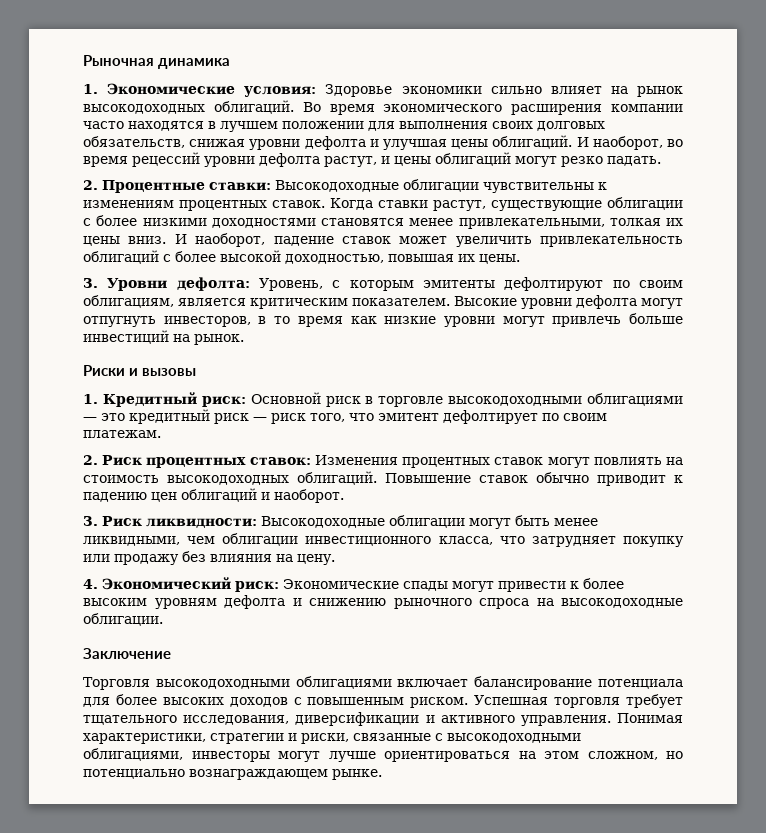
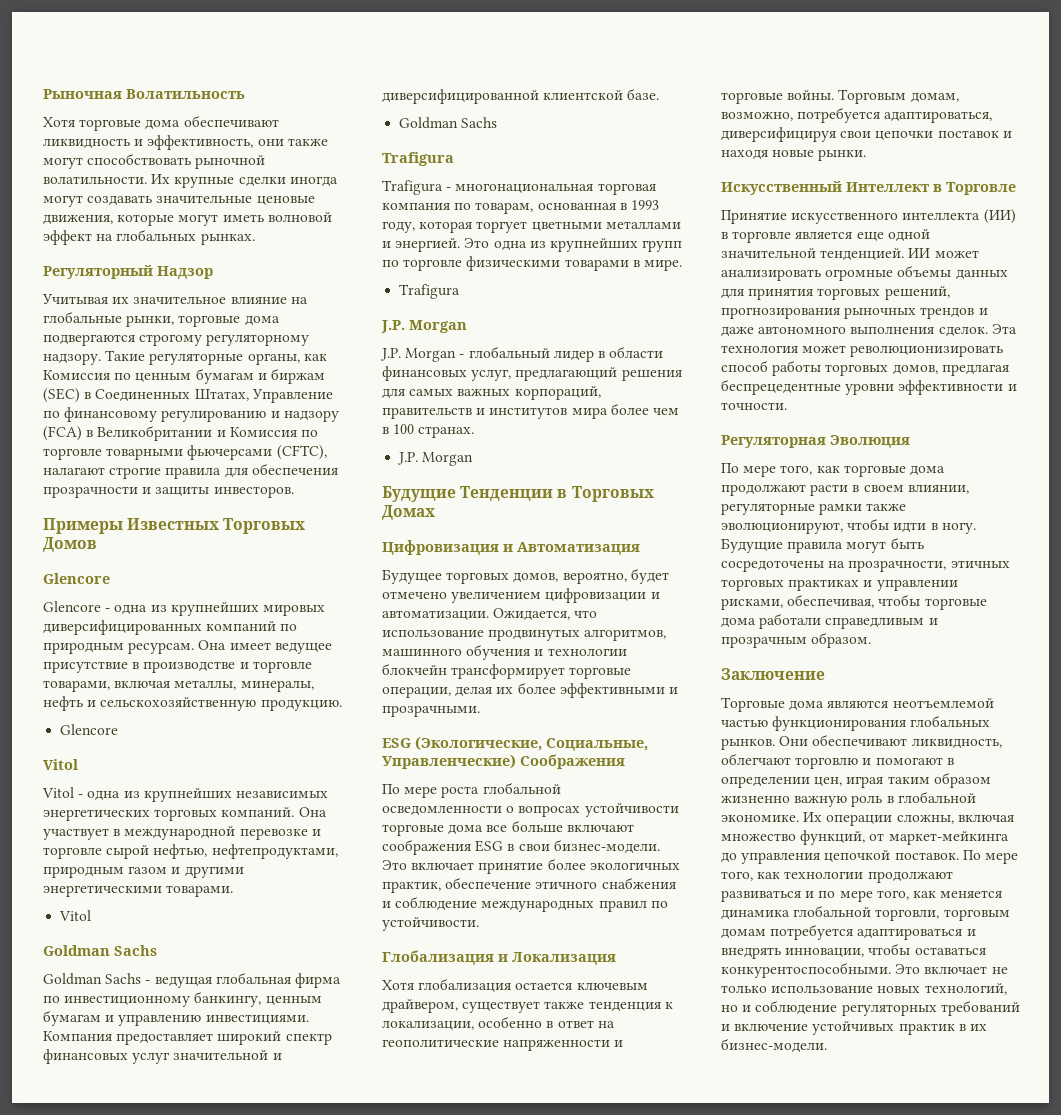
[158,58,231,69] [83,83,683,97] [83,100,683,115] [83,121,605,132] [83,135,683,150] [83,152,661,167] [83,179,607,193] [83,197,683,211] [83,215,683,229] [83,233,683,247] [83,250,520,264] [83,277,683,291] [83,295,683,309] [83,313,683,327] [83,330,244,345] [83,365,197,376] [83,392,683,407] [83,409,607,424] [83,430,161,438] [83,455,683,468] [83,471,683,486] [83,488,344,503] [83,515,598,529] [83,533,684,547] [83,551,335,565] [83,577,624,592] [83,595,683,609] [83,613,163,626] [83,648,171,659] [83,676,683,690] [83,694,684,708] [83,712,684,726] [83,733,581,744] [83,748,683,762] [83,769,382,780] динамика // 1. Экономические условия: Здоровье экономики сильно влияет на рынок высокодоходных облигаций. Во время экономического расширения компании часто находятся в лучшем положении для выполнения своих долговых обязательств, снижая уровни дефолта и улучшая цены облигаций. И наоборот, во время рецессий уровни дефолта растут, и цены облигаций могут резко падать. // 2. Процентные ставки: Высокодоходные облигации чувствительны к изменениям процентных ставок. Когда ставки растут, существующие облигации с более низкими доходностями становятся менее привлекательными, толкая их цены вниз. И наоборот, падение ставок может увеличить привлекательность облигаций с более высокой доходностью, повышая их цены. // 3. Уровни дефолта: Уровень, с которым эмитенты дефолтируют по своим облигациям, является критическим показателем. Высокие уровни дефолта могут отпугнуть инвесторов, в то время как низкие уровни могут привлечь больше инвестиций на рынок. // Риски и вызовы // 1. Кредитный риск: Основной риск в торговле высокодоходными облигациями — это кредитный риск — риск того, что эмитент дефолтирует по своим платежам. // 2. Риск процентных ставок: Изменения процентных ставок могут повлиять на стоимость высокодоходных облигаций. Повышение ставок обычно приводит к падению цен облигаций и наоборот. // 3. Риск ликвидности: Высокодоходные облигации могут быть менее ликвидными, чем облигации инвестиционного класса, что затрудняет покупку или продажу без влияния на цену. // 4. Экономический риск: Экономические спады могут привести к более высоким уровням дефолта и снижению рыночного спроса на высокодоходные облигации. // Заключение // Торговля высокодоходными облигациями включает балансирование потенциала для более высоких доходов с повышенным риском. Успешная торговля требует тщательного исследования, диверсификации и активного управления. Понимая характеристики, стратегии и риски, связанные с высокодоходными облигациями, инвесторы могут лучше ориентироваться на этом сложном, но потенциально вознаграждающем рынке. -> [126,89,245,99] [43,115,279,131] [43,135,328,150] [43,153,266,169] [43,174,338,188] [43,195,315,207] [43,212,332,226] [43,229,255,245] [43,265,213,280] [42,294,308,304] [43,311,280,327] [43,334,310,346] [43,350,327,365] [43,368,325,384] [43,388,333,403] [43,407,339,422] [43,425,318,441] [43,445,327,460] [43,463,338,479] [43,486,294,498] [43,518,306,534] [43,537,97,552] [43,573,110,584] [43,601,325,616] [43,620,298,635] [43,640,332,654] [43,661,312,673] [43,680,314,692] [43,696,342,711] [60,724,119,735] [43,759,78,770] [42,787,328,802] [43,807,327,821] [43,826,321,840] [43,844,338,859] [43,866,244,878] [43,885,234,897] [59,910,92,921] [43,945,157,956] [43,972,341,988] [43,991,322,1007] [43,1010,309,1026] [43,1031,332,1045] [43,1049,282,1064] [382,88,660,104] [399,117,498,129] [382,152,454,166] [382,180,656,195] [382,200,659,214] [382,221,681,233] [382,238,683,252] [382,256,682,271] [399,284,461,299] [381,320,467,333] [380,346,664,362] [382,366,682,381] [382,386,601,400] [382,403,679,419] [382,424,475,438] [397,452,474,466] [382,486,654,502] [382,505,435,520] [382,540,640,556] [382,568,669,584] [382,588,660,603] [382,608,598,621] [382,629,667,641] [382,644,627,660] [382,663,632,679] [382,682,678,698] [382,705,480,717] [382,736,648,752] [382,754,625,769] [382,782,561,798] [382,803,679,817] [382,820,634,836] [382,839,660,855] [382,858,680,874] [382,877,676,893] [382,896,668,912] [382,917,479,931] [382,950,616,966] [382,978,648,993] [382,999,673,1013] [382,1016,615,1031] [382,1039,624,1051] [721,89,959,104] [721,107,993,123] [721,127,1012,142] [721,149,867,161] [721,181,1016,195] [721,209,1016,224] [721,229,930,243] [721,248,979,261] [721,265,1008,281] [721,286,950,300] [721,307,988,319] [721,324,1017,337] [721,345,1004,357] [721,360,1009,376] [721,379,1017,395] [721,402,787,410] [721,435,910,449] [721,463,945,477] [721,484,969,496] [721,503,907,515] [721,518,976,534] [721,537,924,553] [721,560,1010,572] [721,579,958,591] [721,594,987,610] [721,613,938,629] [721,632,872,648] [721,668,825,680] [721,697,994,712] [721,715,991,731] [721,734,1002,750] [721,753,954,769] [721,772,991,788] [721,791,976,807] [721,812,1014,826] [721,830,1009,845] [721,850,1018,864] [721,871,953,883] [721,890,1003,902] [721,905,1010,921] [721,924,976,940] [721,943,986,959] [721,962,1008,978] [721,983,1007,995] [721,1000,1020,1016] [721,1021,987,1035] [721,1038,827,1053] Волатильность // Хотя торговые дома обеспечивают ликвидность и эффективность, они также могут способствовать рыночной волатильности. Их крупные сделки иногда могут создавать значительные ценовые движения, которые могут иметь волновой эффект на глобальных рынках. // Регуляторный Надзор // Учитывая их значительное влияние на глобальные рынки, торговые дома подвергаются строгому регуляторному надзору. Такие регуляторные органы, как Комиссия по ценным бумагам и биржам (SEC) в Соединенных Штатах, Управление по финансовому регулированию и надзору (FCA) в Великобритании и Комиссия по торговле товарными фьючерсами (CFTC), налагают строгие правила для обеспечения прозрачности и защиты инвесторов. // Примеры Известных Торговых Домов // Glencore // Glencore - одна из крупнейших мировых диверсифицированных компаний по природным ресурсам. Она имеет ведущее присутствие в производстве и торговле товарами, включая металлы, минералы, нефть и сельскохозяйственную продукцию. // Glencore // Vitol // Vitol - одна из крупнейших независимых энергетических торговых компаний. Она участвует в международной перевозке и торговле сырой нефтью, нефтепродуктами, природным газом и другими энергетическими товарами. // Vitol // Goldman Sachs // Goldman Sachs - ведущая глобальная фирма по инвестиционному банкингу, ценным бумагам и управлению инвестициями. Компания предоставляет широкий спектр финансовых услуг значительной и диверсифицированной клиентской базе. // Goldman Sachs // Trafigura // Trafigura - многонациональная торговая компания по товарам, основанная в 1993 году, которая торгует цветными металлами и энергией. Это одна из крупнейших групп по торговле физическими товарами в мире. // Trafigura // J.P. Morgan // J.P. Morgan - глобальный лидер в области финансовых услуг, предлагающий решения для самых важных корпораций, правительств и институтов мира более чем в 100 странах. // J.P. Morgan // Будущие Тенденции в Торговых Домах // Цифровизация и Автоматизация // Будущее торговых домов, вероятно, будет отмечено увеличением цифровизации и автоматизации. Ожидается, что использование продвинутых алгоритмов, машинного обучения и технологии блокчейн трансформирует торговые операции, делая их более эффективными и прозрачными. // ESG (Экологические, Социальные, Управленческие) Соображения // По мере роста глобальной осведомленности о вопросах устойчивости торговые дома все больше включают соображения ESG в свои бизнес-модели. Это включает принятие более экологичных практик, обеспечение этичного снабжения и соблюдение международных правил по устойчивости. // Глобализация и Локализация // Хотя глобализация остается ключевым драйвером, существует также тенденция к локализации, особенно в ответ на геополитические напряженности и торговые войны. Торговым домам, возможно, потребуется адаптироваться, диверсифицируя свои цепочки поставок и находя новые рынки. // Искусственный Интеллект в Торговле // Принятие искусственного интеллекта (ИИ) в торговле является еще одной значительной тенденцией. ИИ может анализировать огромные объемы данных для принятия торговых решений, прогнозирования рыночных трендов и даже автономного выполнения сделок. Эта технология может революционизировать способ работы торговых домов, предлагая беспрецедентные уровни эффективности и точности. // Регуляторная Эволюция // По мере того, как торговые дома продолжают расти в своем влиянии, регуляторные рамки также эволюционируют, чтобы идти в ногу. Будущие правила могут быть сосредоточены на прозрачности, этичных торговых практиках и управлении рисками, обеспечивая, чтобы торговые дома работали справедливым и прозрачным образом. // Заключение // Торговые дома являются неотъемлемой частью функционирования глобальных рынков. Они обеспечивают ликвидность, облегчают торговлю и помогают в определении цен, играя таким образом жизненно важную роль в глобальной экономике. Их операции сложны, включая множество функций, от маркет-мейкинга до управления цепочкой поставок. По мере того, как технологии продолжают развиваться и по мере того, как меняется динамика глобальной торговли, торговым домам потребуется адаптироваться и внедрять инновации, чтобы оставаться конкурентоспособными. Это включает не только использование новых технологий, но и соблюдение регуляторных требований и включение устойчивых практик в их бизнес-модели.

